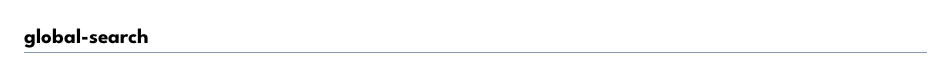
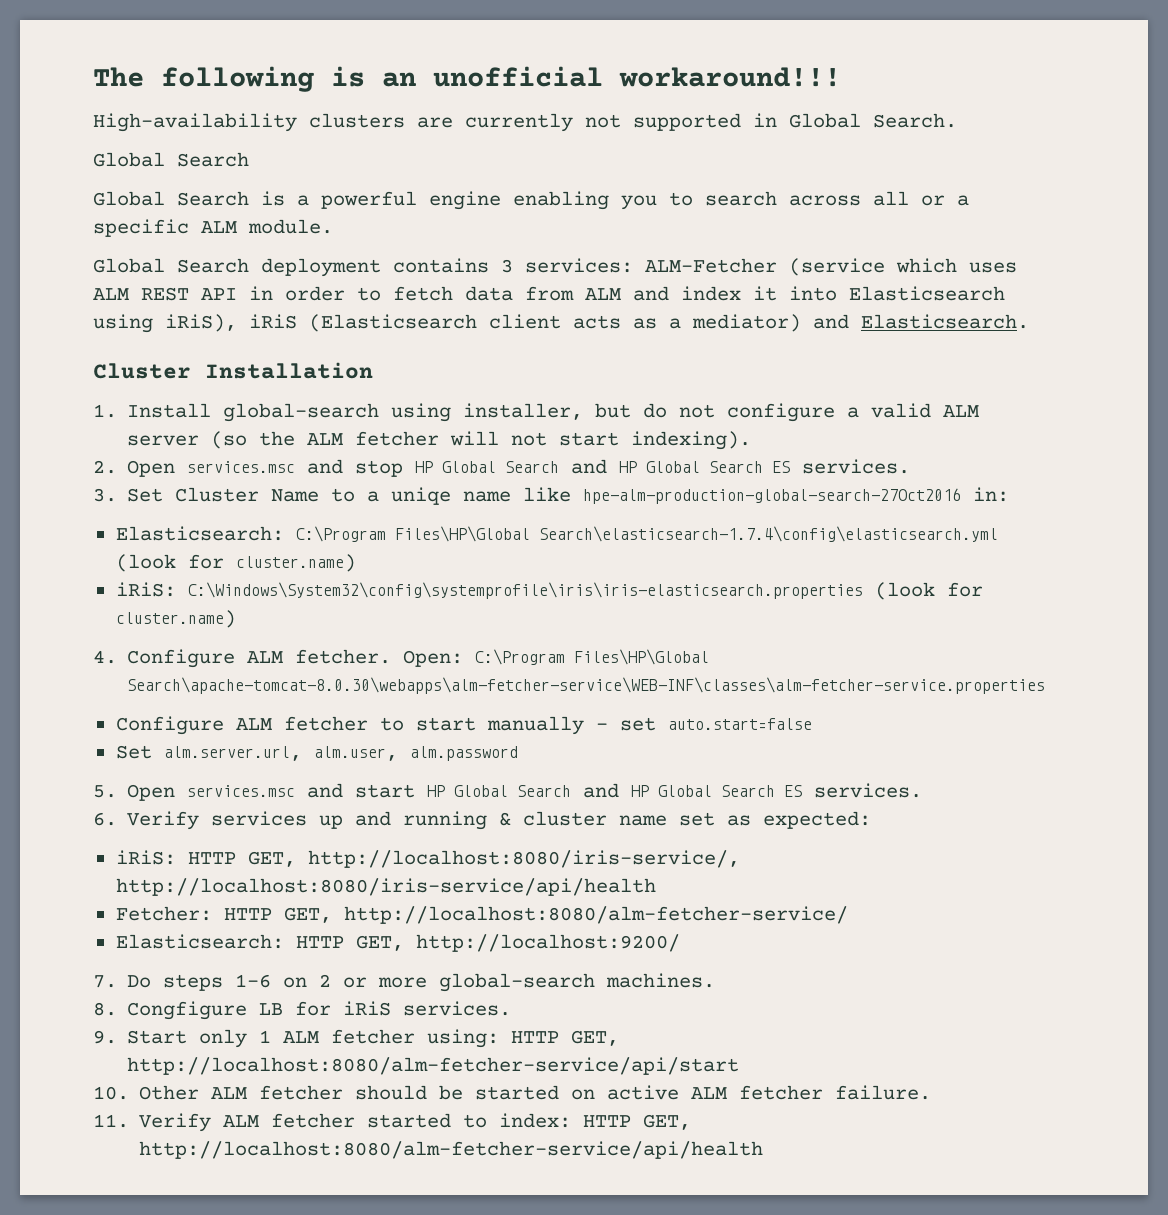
[24,28,149,48] global-search -> [93,66,841,92] [93,113,957,132] [93,152,249,167] [93,191,969,210] [93,219,333,237] [93,258,1017,277] [93,286,1005,301] [93,314,1029,333] [93,362,373,379] [93,403,980,422] [127,431,752,450] [93,459,911,477] [93,487,1010,505] [115,526,998,542] [115,554,356,572] [115,582,983,600] [115,610,236,628] [93,649,710,668] [127,677,1046,694] [115,716,812,735] [115,745,518,761] [93,783,923,801] [93,811,872,830] [115,850,740,868] [115,878,656,896] [115,906,848,924] [115,934,680,952] [93,973,716,992] [93,1001,512,1020] [93,1029,620,1048] [127,1057,740,1075] [93,1085,932,1100] [93,1113,692,1132] [139,1141,764,1159] The following is an unofficial workaround!!! // High-availability clusters are currently not supported in Global Search. // Global Search // Global Search is a powerful engine enabling you to search across all or a specific ALM module. // Global Search deployment contains 3 services: ALM-Fetcher (service which uses ALM REST API in order to fetch data from ALM and index it into Elasticsearch using iRiS), iRiS (Elasticsearch client acts as a mediator) and Elasticsearch. // Cluster Installation // 1. Install global-search using installer, but do not configure a valid ALM server (so the ALM fetcher will not start indexing). // 2. Open services.msc and stop HP Global Search and HP Global Search ES services. // 3. Set Cluster Name to a uniqe name like hpe-alm-production-global-search-27Oct2016 in: // Elasticsearch: C:\Program Files\HP\Global Search\elasticsearch-1.7.4\config\elasticsearch.yml (look for cluster.name) // iRiS: C:\Windows\System32\config\systemprofile\iris\iris-elasticsearch.properties (look for cluster.name) // 4. Configure ALM fetcher. Open: C:\Program Files\HP\Global Search\apache-tomcat-8.0.30\webapps\alm-fetcher-service\WEB-INF\classes\alm-fetcher-service.properties // Configure ALM fetcher to start manually - set auto.start=false // Set alm.server.url, alm.user, alm.password // 5. Open services.msc and start HP Global Search and HP Global Search ES services. // 6. Verify services up and running & cluster name set as expected: // iRiS: HTTP GET, http://localhost:8080/iris-service/, http://localhost:8080/iris-service/api/health // Fetcher: HTTP GET, http://localhost:8080/alm-fetcher-service/ // Elasticsearch: HTTP GET, http://localhost:9200/ // 7. Do steps 1-6 on 2 or more global-search machines. // 8. Congfigure LB for iRiS services. // 9. Start only 1 ALM fetcher using: HTTP GET, http://localhost:8080/alm-fetcher-service/api/start // 10. Other ALM fetcher should be started on active ALM fetcher failure. // 11. Verify ALM fetcher started to index: HTTP GET, http://localhost:8080/alm-fetcher-service/api/health

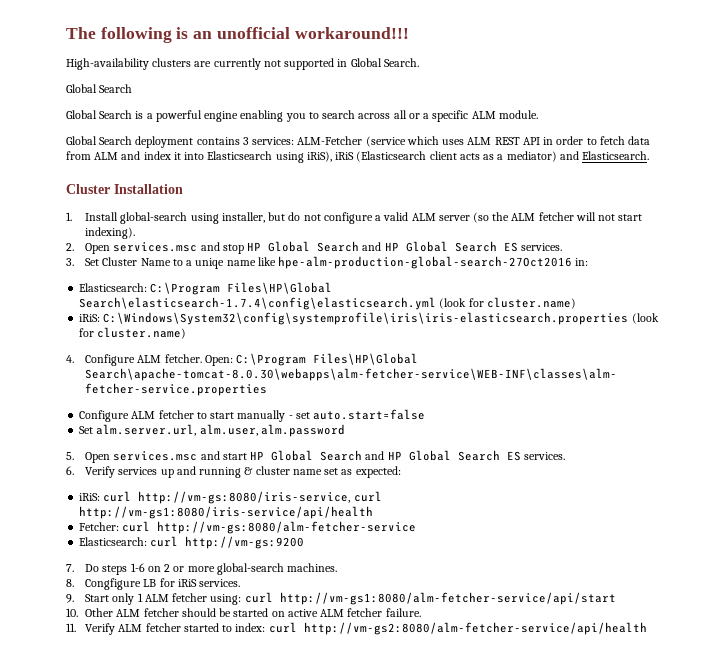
[187,850,740,868] [115,878,656,896] [115,906,848,924] [115,934,680,952] HTTP GET, http://localhost:8080/iris-service/, http://localhost:8080/iris-service/api/health // Fetcher: HTTP GET, http://localhost:8080/alm-fetcher-service/ // Elasticsearch: HTTP GET, http://localhost:9200/ -> [103,491,382,504] [79,506,374,519] [79,521,417,534] [79,536,305,549] curl http://vm-gs:8080/iris-service, curl http://vm-gs1:8080/iris-service/api/health // Fetcher: curl http://vm-gs:8080/alm-fetcher-service // Elasticsearch: curl http://vm-gs:9200
[511,1030,620,1046] [127,1057,740,1075] HTTP GET, http://localhost:8080/alm-fetcher-service/api/start -> [244,592,616,605] curl http://vm-gs1:8080/alm-fetcher-service/api/start
[583,1114,692,1130] [139,1141,764,1159] HTTP GET, http://localhost:8080/alm-fetcher-service/api/health -> [268,622,647,635] curl http://vm-gs2:8080/alm-fetcher-service/api/health

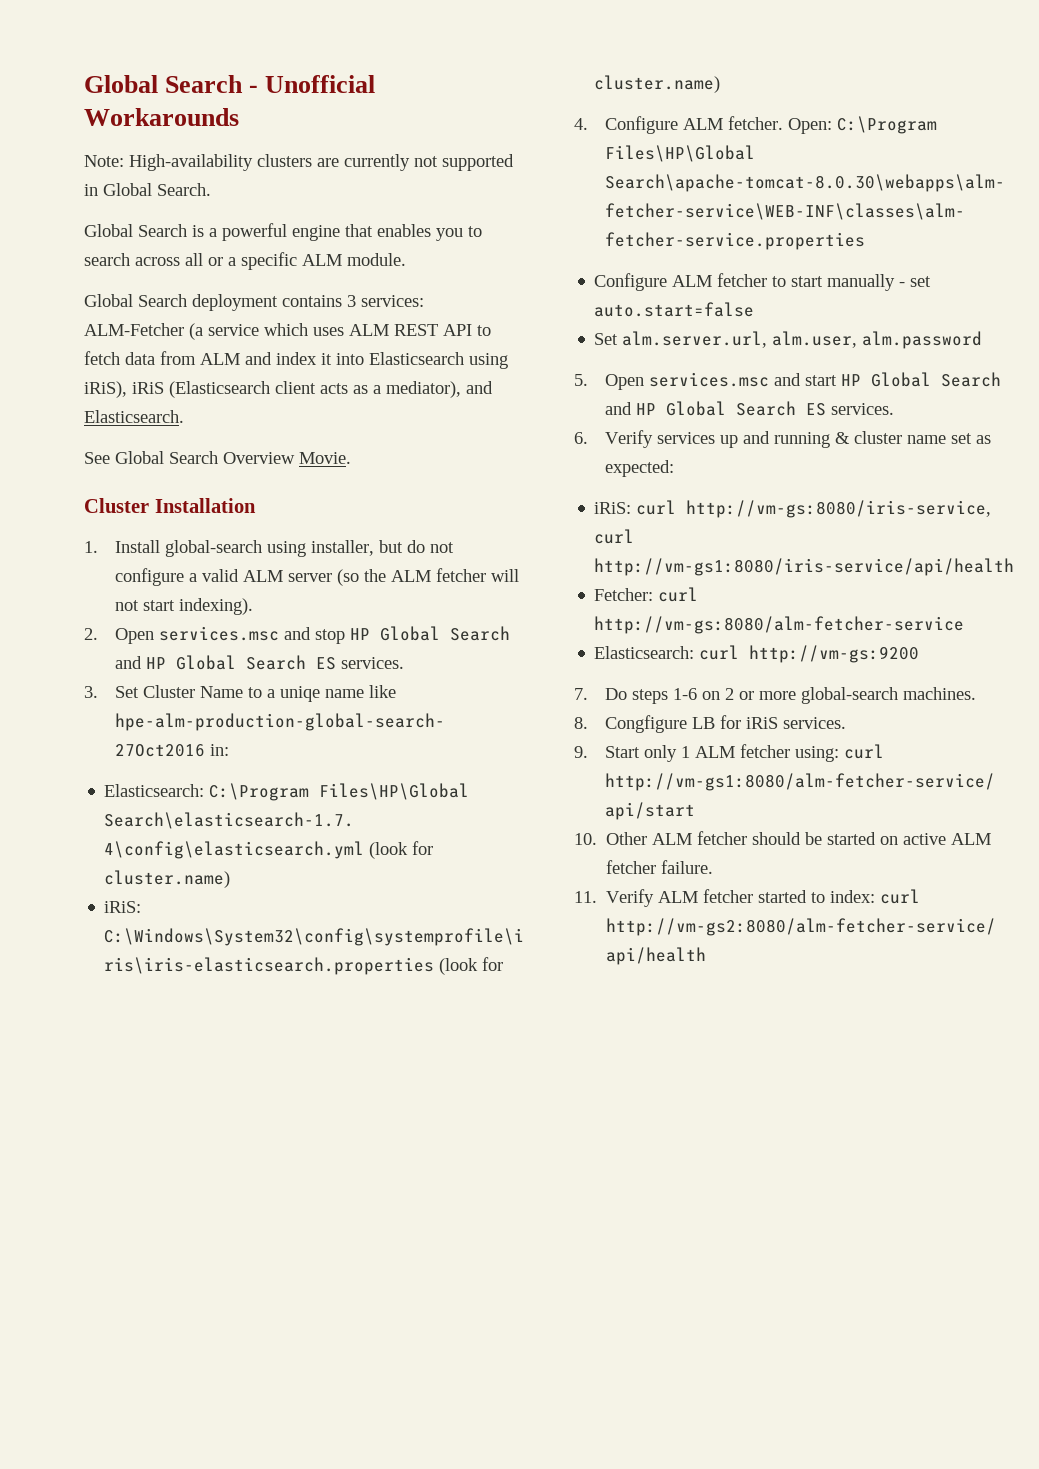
[66,27,409,43] The following is an unofficial workaround!!! // -> [84,75,376,93] [84,108,239,126] [84,155,124,167] Global Search - Unofficial Workarounds // Note:
[66,110,133,119] // Global Search -> (187, 230) none
[240,110,284,122] enabling -> [345,224,431,237] that enables
[365,136,406,147] (service -> [189,323,259,340] (a service
[543,136,584,145] in order -> (472, 330) none
[506,151,557,162] mediator) -> [386,381,461,398] mediator),
(650, 155) none -> [84,451,351,464] // See Global Search Overview Movie.

